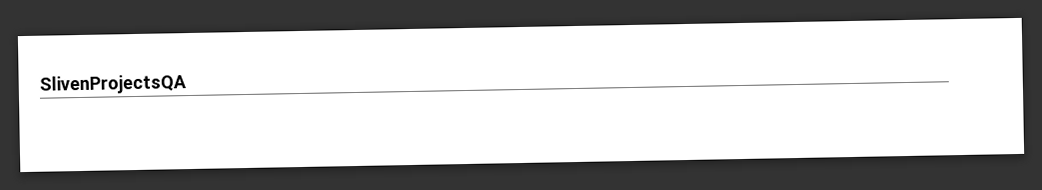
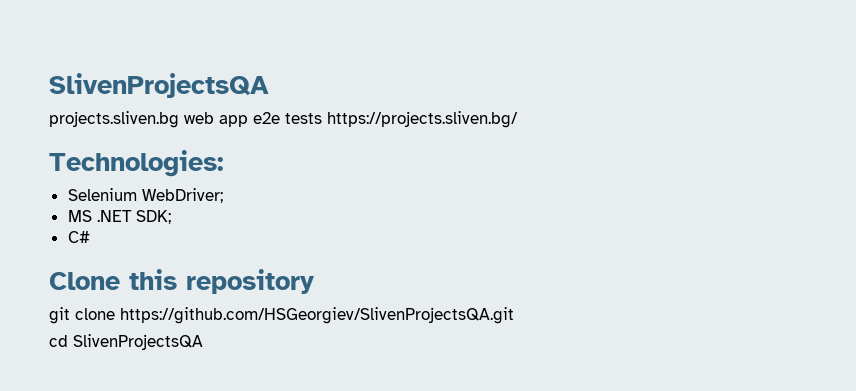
[39,74,187,95] SlivenProjectsQA -> [49,73,269,98] [49,111,518,128] [49,150,224,177] [67,188,223,203] [67,210,171,224] [67,231,90,243] [49,269,314,294] [49,307,514,324] [49,334,203,350] SlivenProjectsQA // projects.sliven.bg web app e2e tests https://projects.sliven.bg/ // Technologies: // Selenium WebDriver; // MS .NET SDK; // C# // Clone this repository // git clone https://github.com/HSGeorgiev/SlivenProjectsQA.git // cd SlivenProjectsQA

